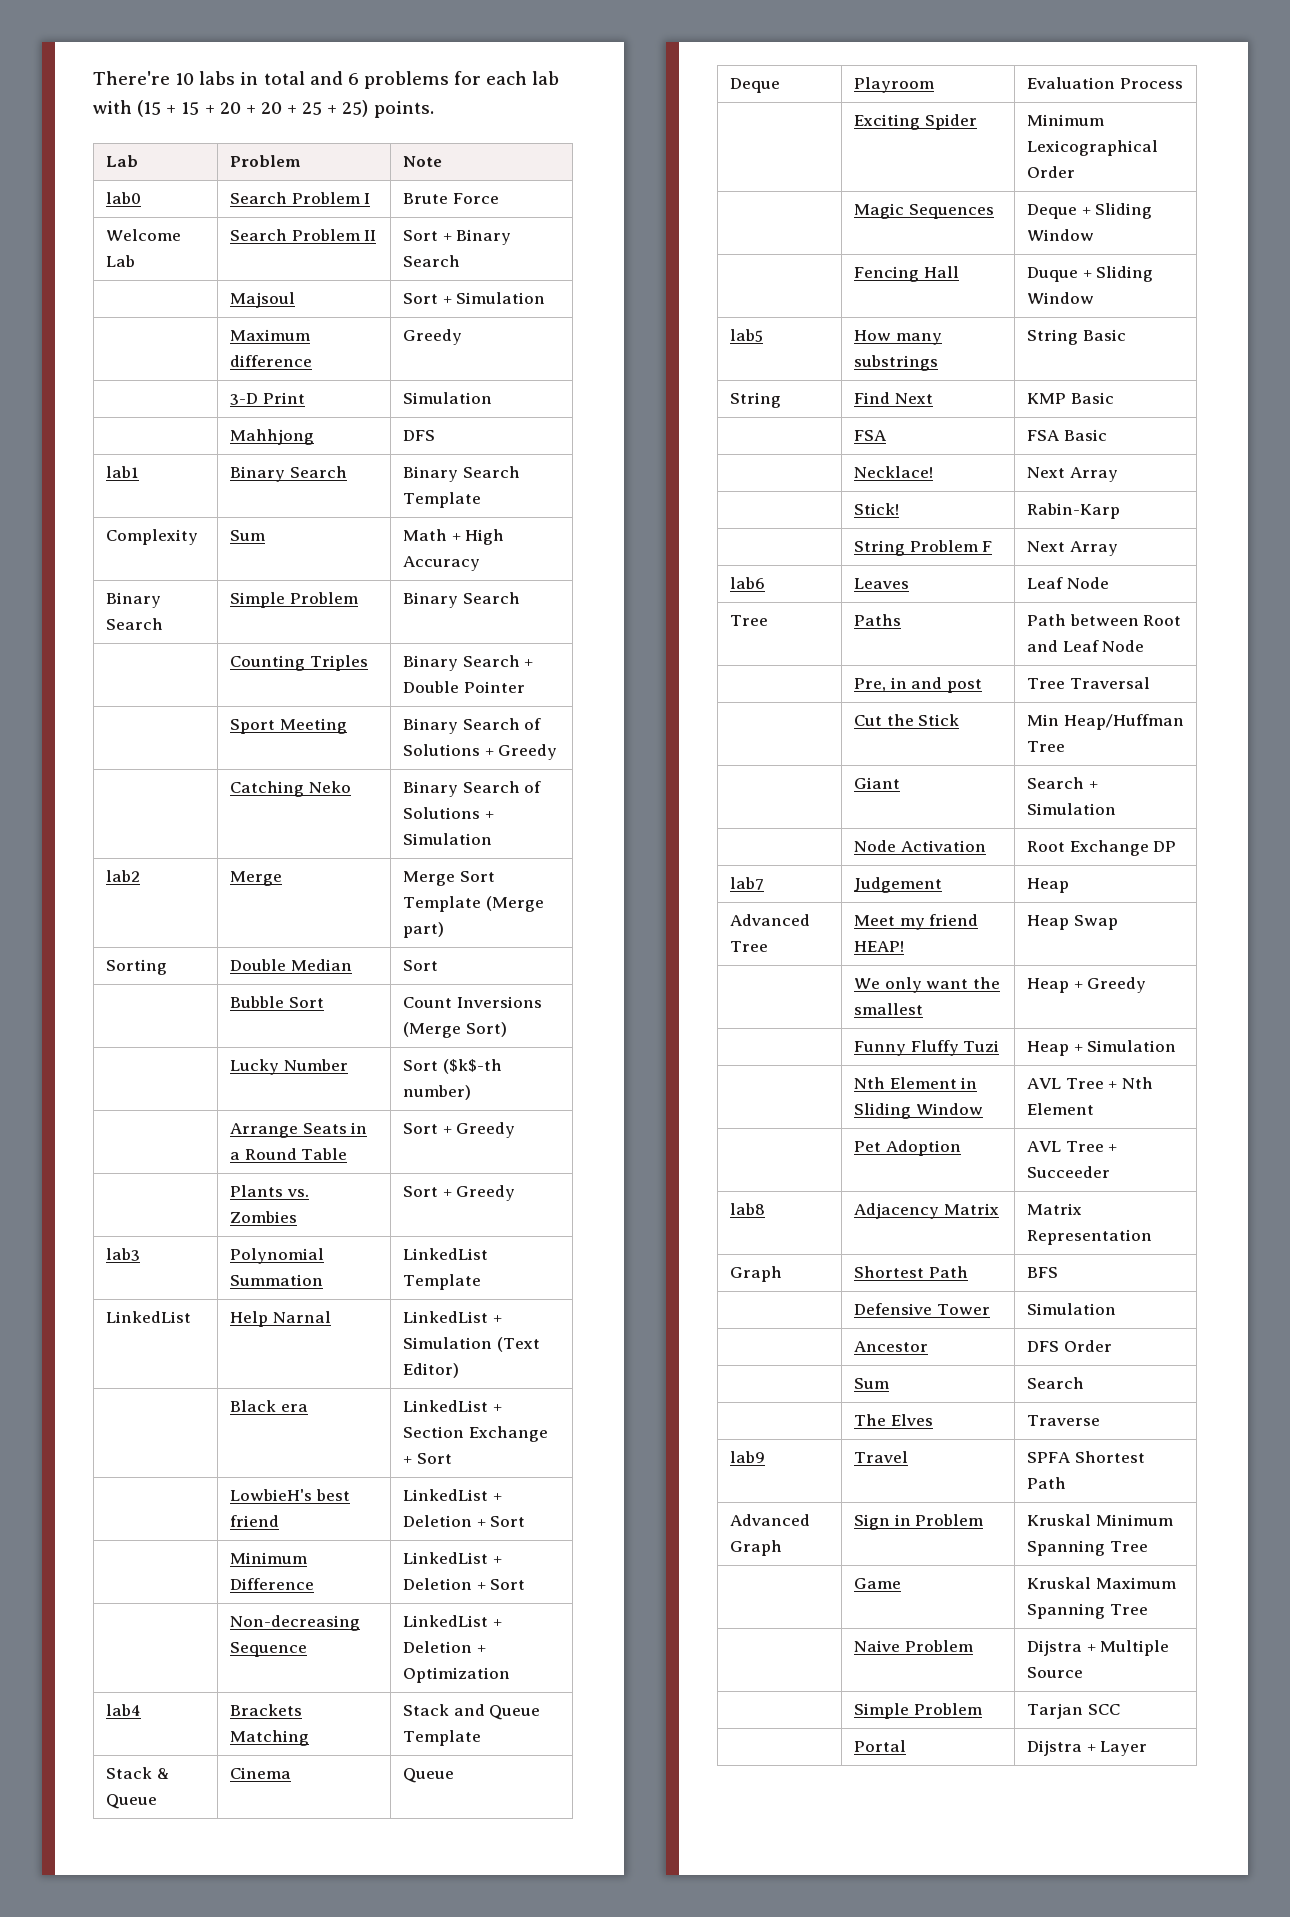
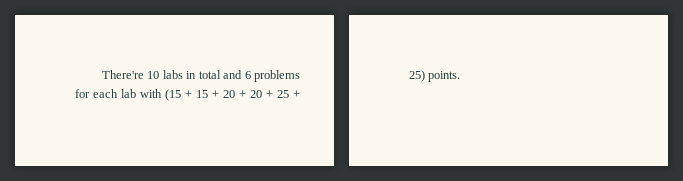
[106,155,139,167] [230,155,302,167] [403,156,443,167] [106,192,142,204] [230,192,371,204] [403,193,499,204] [106,229,182,241] [106,255,136,267] [230,229,377,241] [403,229,512,245] [403,255,461,267] [230,292,296,308] [403,292,546,304] [230,329,311,341] [230,355,313,367] [403,329,463,345] [230,392,305,405] [403,392,493,404] [230,429,315,445] [403,430,436,441] [106,466,140,478] [230,466,347,482] [403,466,520,482] [403,492,482,508] [106,529,199,545] [230,530,266,541] [403,529,505,545] [403,556,481,571] [106,592,162,608] [106,618,164,630] [230,592,358,608] [403,592,520,608] [230,655,368,671] [403,655,534,671] [403,681,525,693] [230,718,347,734] [403,718,542,734] [403,744,558,760] [230,781,351,797] [403,781,542,797] [403,807,494,819] [403,833,493,845] [106,870,141,882] [230,871,283,886] [403,871,495,886] [403,896,544,912] [403,922,445,938] [106,959,168,975] [230,959,352,971] [403,960,439,971] [230,996,324,1008] [403,996,542,1008] [403,1022,507,1038] [230,1059,348,1075] [403,1059,502,1074] [403,1085,472,1100] [230,1122,368,1138] [230,1148,348,1160] [403,1122,516,1138] [230,1185,309,1197] [230,1211,298,1223] [403,1185,516,1201] [106,1248,141,1261] [230,1248,325,1264] [230,1274,324,1286] [403,1248,489,1260] [403,1274,482,1290] [106,1311,192,1323] [230,1311,331,1327] [403,1311,502,1323] [403,1337,540,1352] [403,1363,460,1378] [230,1400,308,1412] [403,1400,502,1412] [403,1426,548,1442] [403,1453,452,1464] [230,1489,350,1501] [230,1515,280,1527] [403,1489,502,1501] [403,1515,526,1527] [230,1552,308,1564] [230,1578,315,1590] [403,1552,502,1564] [403,1578,526,1590] [230,1615,361,1631] [230,1642,308,1657] [403,1615,502,1627] [403,1641,486,1653] [403,1667,511,1683] [106,1704,142,1716] [230,1704,303,1716] [230,1730,310,1746] [403,1704,541,1720] [403,1730,482,1746] [106,1767,170,1779] [106,1794,158,1809] [230,1767,292,1779] [403,1768,455,1783] [730,78,781,93] [854,77,935,93] [1027,77,1183,89] [854,114,977,130] [1027,114,1105,126] [1027,140,1159,156] [1027,166,1076,178] [854,203,994,219] [1027,203,1153,219] [1027,229,1095,241] [854,266,959,282] [1027,266,1154,282] [1027,292,1095,304] [730,329,764,342] [854,330,942,345] [854,355,939,371] [1027,329,1126,345] [730,392,782,408] [854,392,933,404] [1027,392,1114,404] [854,430,887,441] [1027,429,1107,441] [854,466,934,478] [1027,467,1118,482] [854,503,900,515] [1027,503,1121,519] [854,540,993,556] [1027,541,1118,556] [730,577,766,589] [854,578,910,589] [1027,577,1109,589] [730,615,769,626] [854,614,902,626] [1027,614,1182,626] [1027,640,1145,652] [854,677,982,693] [1027,677,1150,689] [854,714,960,726] [1027,714,1184,730] [1027,741,1066,752] [854,777,901,789] [1027,777,1098,789] [1027,803,1117,815] [854,840,986,852] [1027,840,1177,856] [730,877,765,890] [854,877,943,893] [1027,878,1070,893] [730,914,811,926] [730,941,769,952] [854,914,979,930] [854,941,905,952] [1027,915,1118,930] [854,977,1000,993] [854,1003,924,1015] [1027,977,1147,993] [854,1040,1000,1056] [1027,1040,1177,1056] [854,1077,978,1089] [854,1103,983,1119] [1027,1077,1153,1089] [1027,1103,1095,1115] [854,1140,961,1156] [1027,1141,1118,1152] [1027,1166,1111,1178] [730,1203,766,1215] [854,1203,999,1219] [1027,1203,1083,1215] [1027,1229,1153,1245] [730,1266,783,1282] [854,1266,968,1278] [1027,1267,1059,1278] [854,1303,990,1315] [1027,1303,1117,1315] [854,1341,929,1352] [1027,1340,1112,1352] [854,1378,890,1389] [1027,1377,1085,1389] [854,1414,933,1426] [1027,1415,1101,1426] [730,1451,766,1463] [854,1451,909,1463] [1027,1451,1145,1463] [1027,1477,1067,1489] [730,1514,811,1526] [730,1540,783,1556] [854,1514,984,1530] [1027,1514,1173,1526] [1027,1540,1148,1556] [854,1578,902,1589] [1027,1577,1176,1589] [1027,1603,1148,1619] [854,1640,973,1652] [1027,1640,1170,1656] [1027,1667,1084,1678] [854,1703,982,1719] [1027,1703,1120,1719] [854,1740,907,1752] [1027,1740,1148,1756] // Lab | Problem | Note // lab0 | Search Problem I | Brute Force // Welcome Lab | Search Problem II | Sort + Binary Search // | Majsoul | Sort + Simulation // | Maximum difference | Greedy // | 3-D Print | Simulation // | Mahhjong | DFS // lab1 | Binary Search | Binary Search Template // Complexity | Sum | Math + High Accuracy // Binary Search | Simple Problem | Binary Search // | Counting Triples | Binary Search + Double Pointer // | Sport Meeting | Binary Search of Solutions + Greedy // | Catching Neko | Binary Search of Solutions + Simulation // lab2 | Merge | Merge Sort Template (Merge part) // Sorting | Double Median | Sort // | Bubble Sort | Count Inversions (Merge Sort) // | Lucky Number | Sort ($k$-th number) // | Arrange Seats in a Round Table | Sort + Greedy // | Plants vs. Zombies | Sort + Greedy // lab3 | Polynomial Summation | LinkedList Template // LinkedList | Help Narnal | LinkedList + Simulation (Text Editor) // | Black era | LinkedList + Section Exchange + Sort // | LowbieH's best friend | LinkedList + Deletion + Sort // | Minimum Difference | LinkedList + Deletion + Sort // | Non-decreasing Sequence | LinkedList + Deletion + Optimization // lab4 | Brackets Matching | Stack and Queue Template // Stack & Queue | Cinema | Queue // Deque | Playroom | Evaluation Process // | Exciting Spider | Minimum Lexicographical Order // | Magic Sequences | Deque + Sliding Window // | Fencing Hall | Duque + Sliding Window // lab5 | How many substrings | String Basic // String | Find Next | KMP Basic // | FSA | FSA Basic // | Necklace! | Next Array // | Stick! | Rabin-Karp // | String Problem F | Next Array // lab6 | Leaves | Leaf Node // Tree | Paths | Path between Root and Leaf Node // | Pre, in and post | Tree Traversal // | Cut the Stick | Min Heap/Huffman Tree // | Giant | Search + Simulation // | Node Activation | Root Exchange DP // lab7 | Judgement | Heap // Advanced Tree | Meet my friend HEAP! | Heap Swap // | We only want the smallest | Heap + Greedy // | Funny Fluffy Tuzi | Heap + Simulation // | Nth Element in Sliding Window | AVL Tree + Nth Element // | Pet Adoption | AVL Tree + Succeeder // lab8 | Adjacency Matrix | Matrix Representation // Graph | Shortest Path | BFS // | Defensive Tower | Simulation // | Ancestor | DFS Order // | Sum | Search // | The Elves | Traverse // lab9 | Travel | SPFA Shortest Path // Advanced Graph | Sign in Problem | Kruskal Minimum Spanning Tree // | Game | Kruskal Maximum Spanning Tree // | Naive Problem | Dijstra + Multiple Source // | Simple Problem | Tarjan SCC // | Portal | Dijstra + Layer -> (461, 76) none

